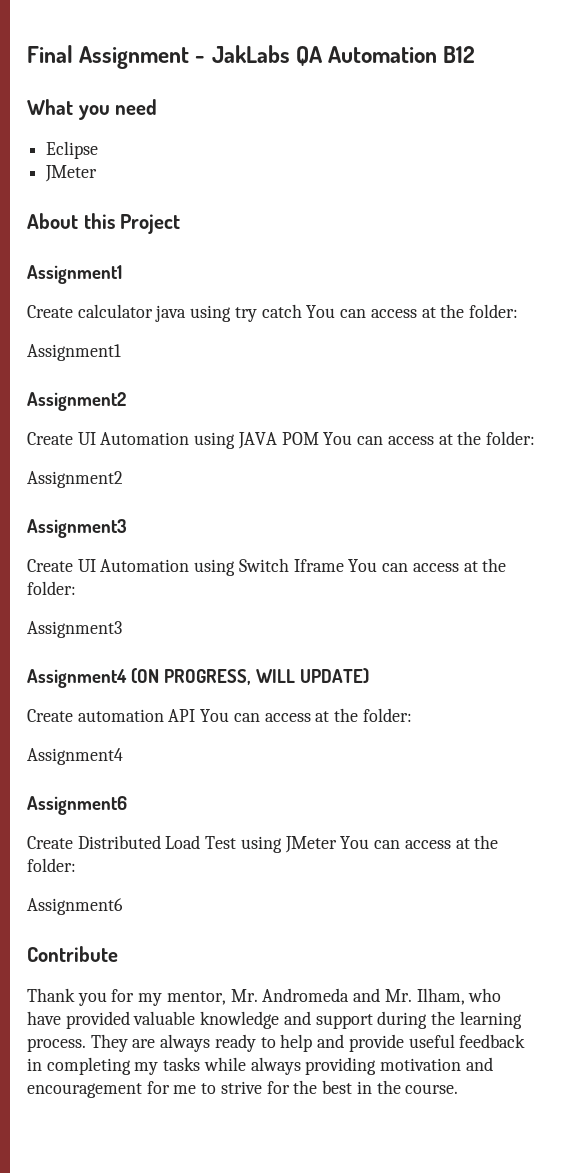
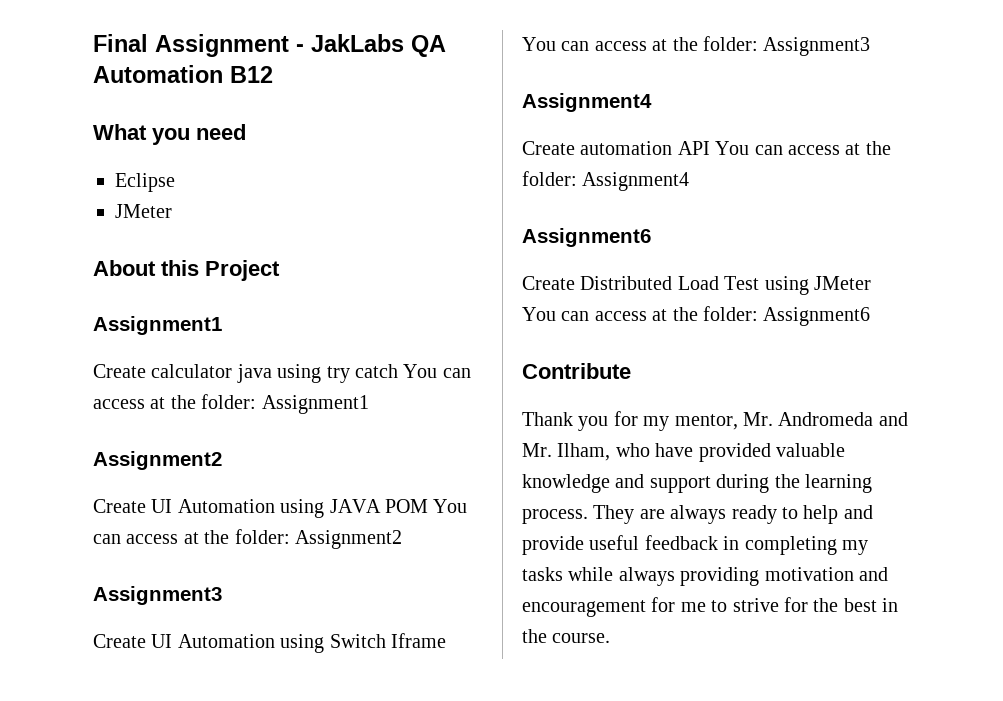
(518, 311) // -> (257, 401) none
(535, 438) // -> (290, 536) none
(76, 588) // -> (758, 43) none
[130,668,369,685] (ON PROGRESS, WILL UPDATE) -> (652, 102) none
(412, 715) // -> (577, 178) none
(76, 865) // -> (758, 313) none

